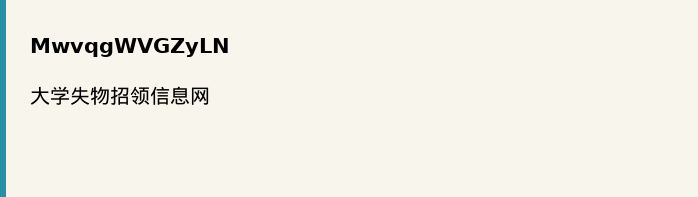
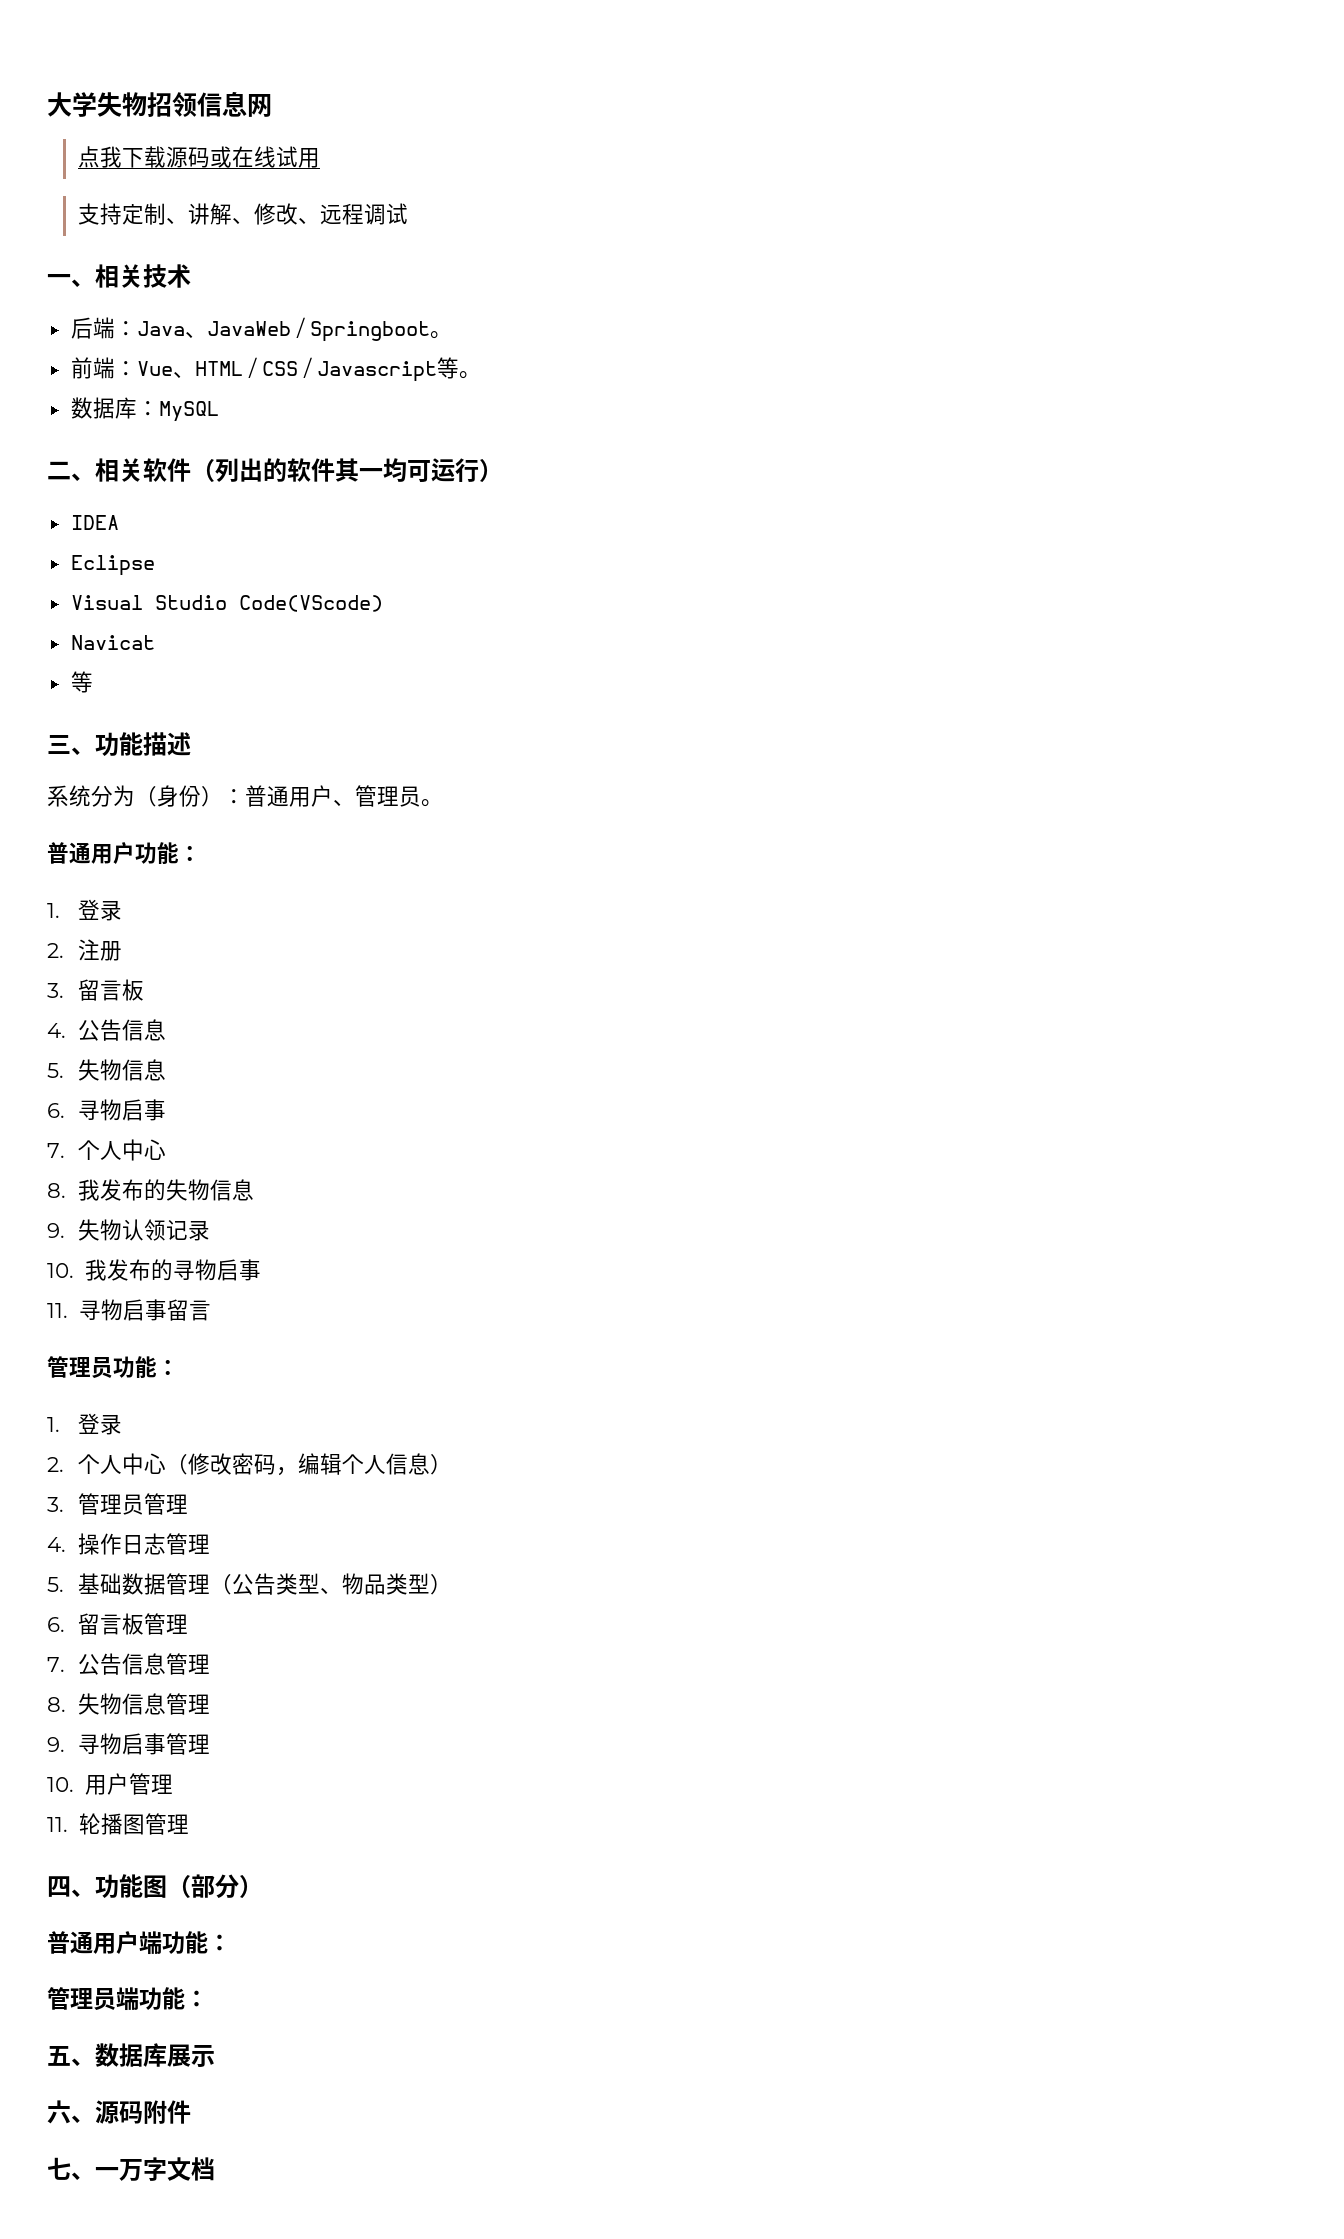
[30,38,230,57] MwvqgWVGZyLN // -> (47, 104) none
(210, 96) none -> [77,146,320,168] [77,203,408,225] [47,264,191,288] [70,317,452,342] [70,357,481,382] [70,397,219,422] [47,458,503,482] [70,515,119,530] [70,555,155,576] [70,595,383,612] [70,635,155,650] [70,671,93,693] [47,732,191,756] [47,785,443,807] [47,842,201,864] [47,899,122,921] [47,939,122,961] [47,979,144,1001] [47,1019,166,1041] [47,1059,166,1081] [47,1099,166,1121] [47,1139,166,1161] [47,1179,254,1201] [47,1219,210,1241] [47,1259,261,1281] [47,1299,211,1321] [47,1356,179,1379] [47,1413,122,1435] [47,1453,452,1476] [47,1493,188,1515] [47,1533,210,1555] [47,1573,452,1595] [47,1613,188,1635] [47,1653,210,1675] [47,1693,210,1715] [47,1733,210,1755] [47,1773,173,1795] [47,1813,189,1835] [47,1874,263,1899] [47,1931,231,1955] [47,1987,208,2011] [47,2043,215,2067] [47,2100,191,2124] [47,2157,215,2181] // 点我下载源码或在线试用 // 支持定制、讲解、修改、远程调试 // 一、相关技术 // 后端：Java、JavaWeb / Springboot。 // 前端：Vue、HTML / CSS / Javascript等。 // 数据库：MySQL // 二、相关软件（列出的软件其一均可运行） // IDEA // Eclipse // Visual Studio Code(VScode) // Navicat // 等 // 三、功能描述 // 系统分为（身份）：普通用户、管理员。 // 普通用户功能： // 1.登录 // 2.注册 // 3.留言板 // 4.公告信息 // 5.失物信息 // 6.寻物启事 // 7.个人中心 // 8.我发布的失物信息 // 9.失物认领记录 // 10.我发布的寻物启事 // 11.寻物启事留言 // 管理员功能： // 1.登录 // 2.个人中心（修改密码，编辑个人信息） // 3.管理员管理 // 4.操作日志管理 // 5.基础数据管理（公告类型、物品类型） // 6.留言板管理 // 7.公告信息管理 // 8.失物信息管理 // 9.寻物启事管理 // 10.用户管理 // 11.轮播图管理 // 四、功能图（部分） // 普通用户端功能： // 管理员端功能： // 五、数据库展示 // 六、源码附件 // 七、一万字文档

